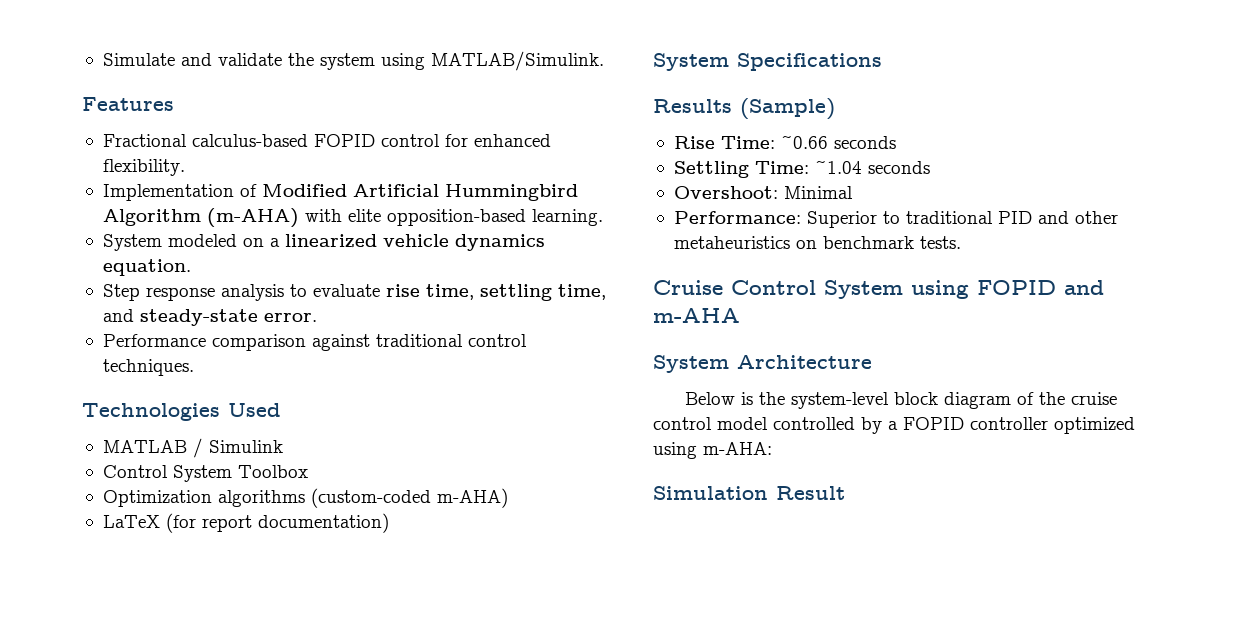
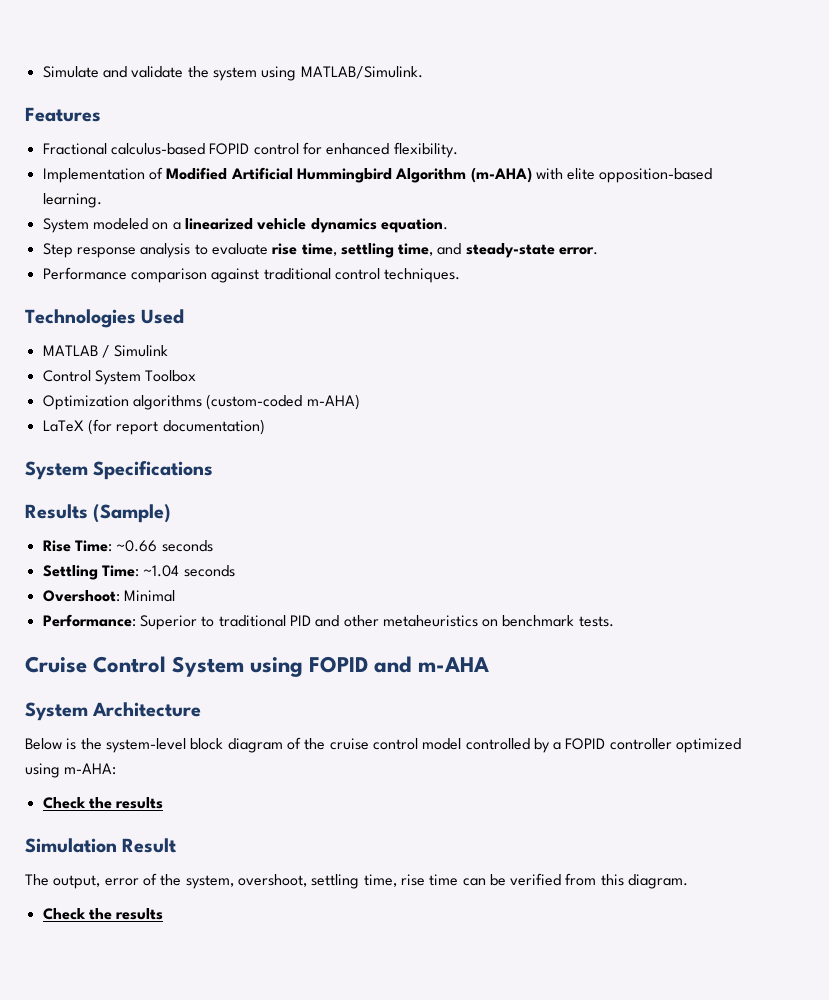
(772, 448) none -> [42,797,164,809] // Check the results
(845, 493) none -> [25,873,689,889] [42,908,164,920] // The output, error of the system, overshoot, settling time, rise time can be verified from this diagram. // Check the results

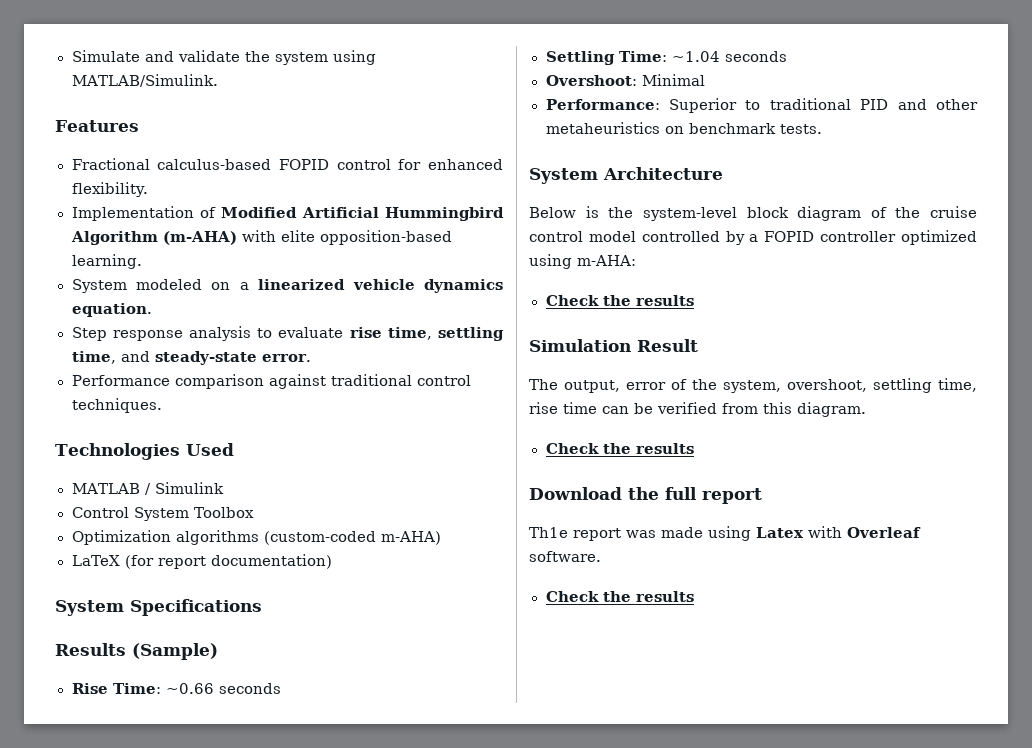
[25,656,490,677] // Cruise Control System using FOPID and m-AHA -> (822, 129) none
(164, 914) none -> [529,487,762,504] [529,526,921,541] [529,551,601,562] [545,591,694,602] // Download the full report // Th1e report was made using Latex with Overleaf software. // Check the results

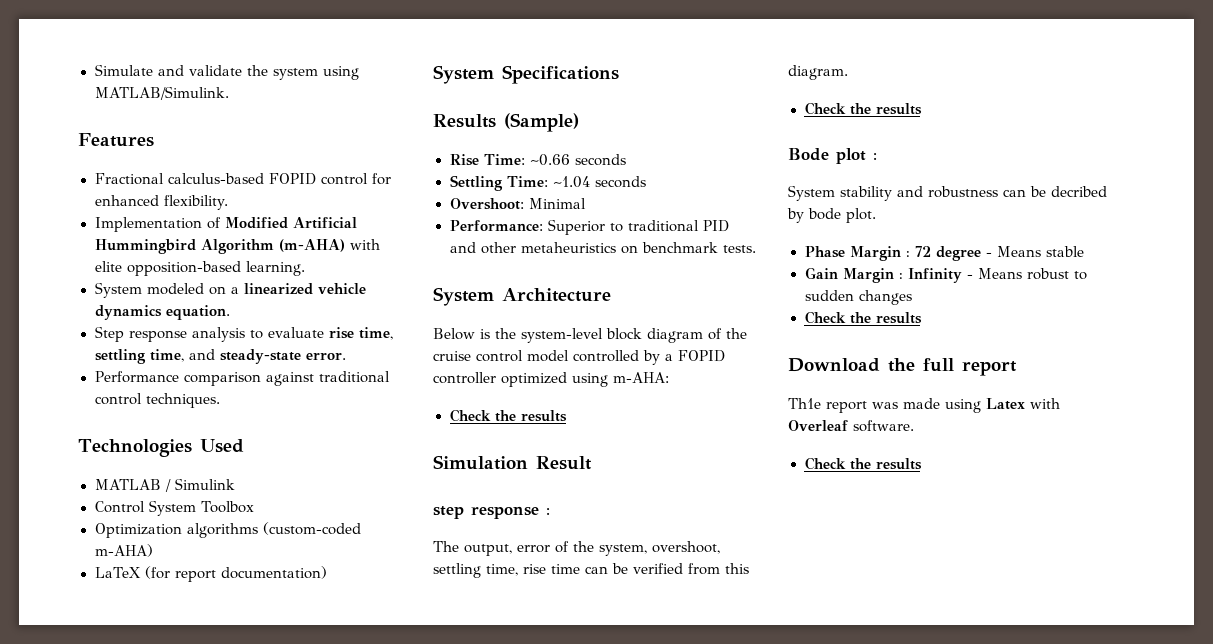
(698, 345) none -> [433,506,550,519] // step response :
(694, 448) none -> [788,148,877,164] [788,185,1107,201] [787,208,876,223] [804,246,1084,261] [804,267,1087,283] [804,290,912,305] [804,311,922,324] // Bode plot : // System stability and robustness can be decribed by bode plot. // Phase Margin : 72 degree - Means stable // Gain Margin : Infinity - Means robust to sudden changes // Check the results

